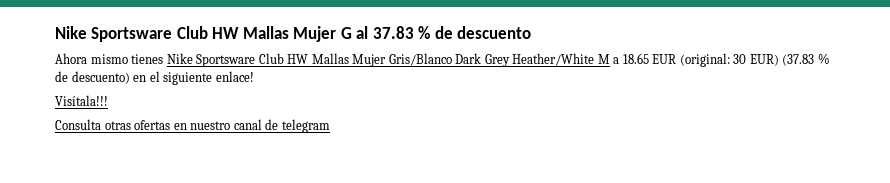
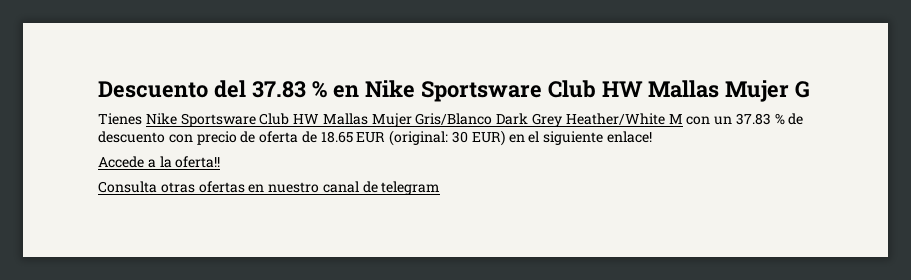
(55, 32) none -> [98,80,359,98] Descuento del 37.83 % en
[356,26,532,39] [55,53,164,64] al 37.83 % de descuento // Ahora mismo tienes -> [98,113,142,125] // Tienes
[613,57,620,64] a -> [686,113,804,125] [98,131,317,145] con un 37.83 % de descuento con precio de oferta de
[782,53,830,66] [55,71,130,84] (37.83 % de descuento) -> (505, 138) none
[55,95,108,106] Visítala!!! -> [98,156,221,168] Accede a la oferta!!

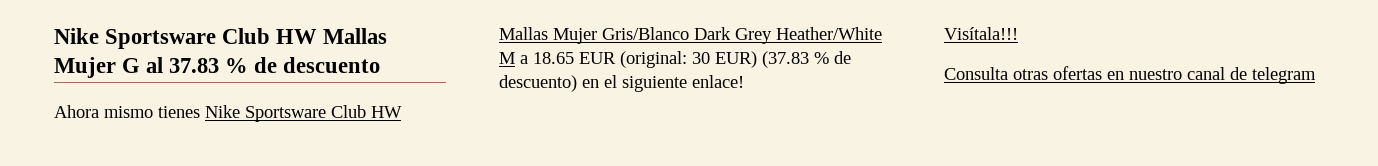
[98,80,359,98] Descuento del 37.83 % en -> (54, 36) none
[98,113,142,125] // Tienes -> [146,57,381,73] [54,105,200,118] al 37.83 % de descuento // Ahora mismo tienes
[686,113,804,125] [98,131,317,145] con un 37.83 % de descuento con precio de oferta de -> [520,55,528,64] a
(505, 138) none -> [762,51,851,68] [499,75,577,92] (37.83 % de descuento)
[98,156,221,168] Accede a la oferta!! -> [944,27,1018,40] Visítala!!!

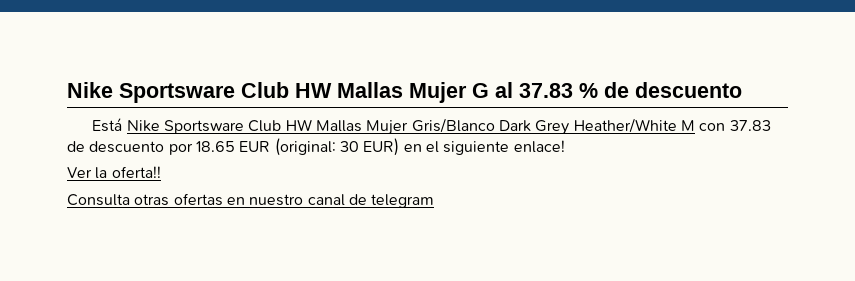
[54,105,200,118] Ahora mismo tienes -> [92,118,123,132] Está
[520,55,528,64] a -> [699,120,771,131] [67,141,193,155] con 37.83 de descuento por
[762,51,851,68] [499,75,577,92] (37.83 % de descuento) -> (400, 147) none
[944,27,1018,40] Visítala!!! -> [67,166,161,179] Ver la oferta!!

